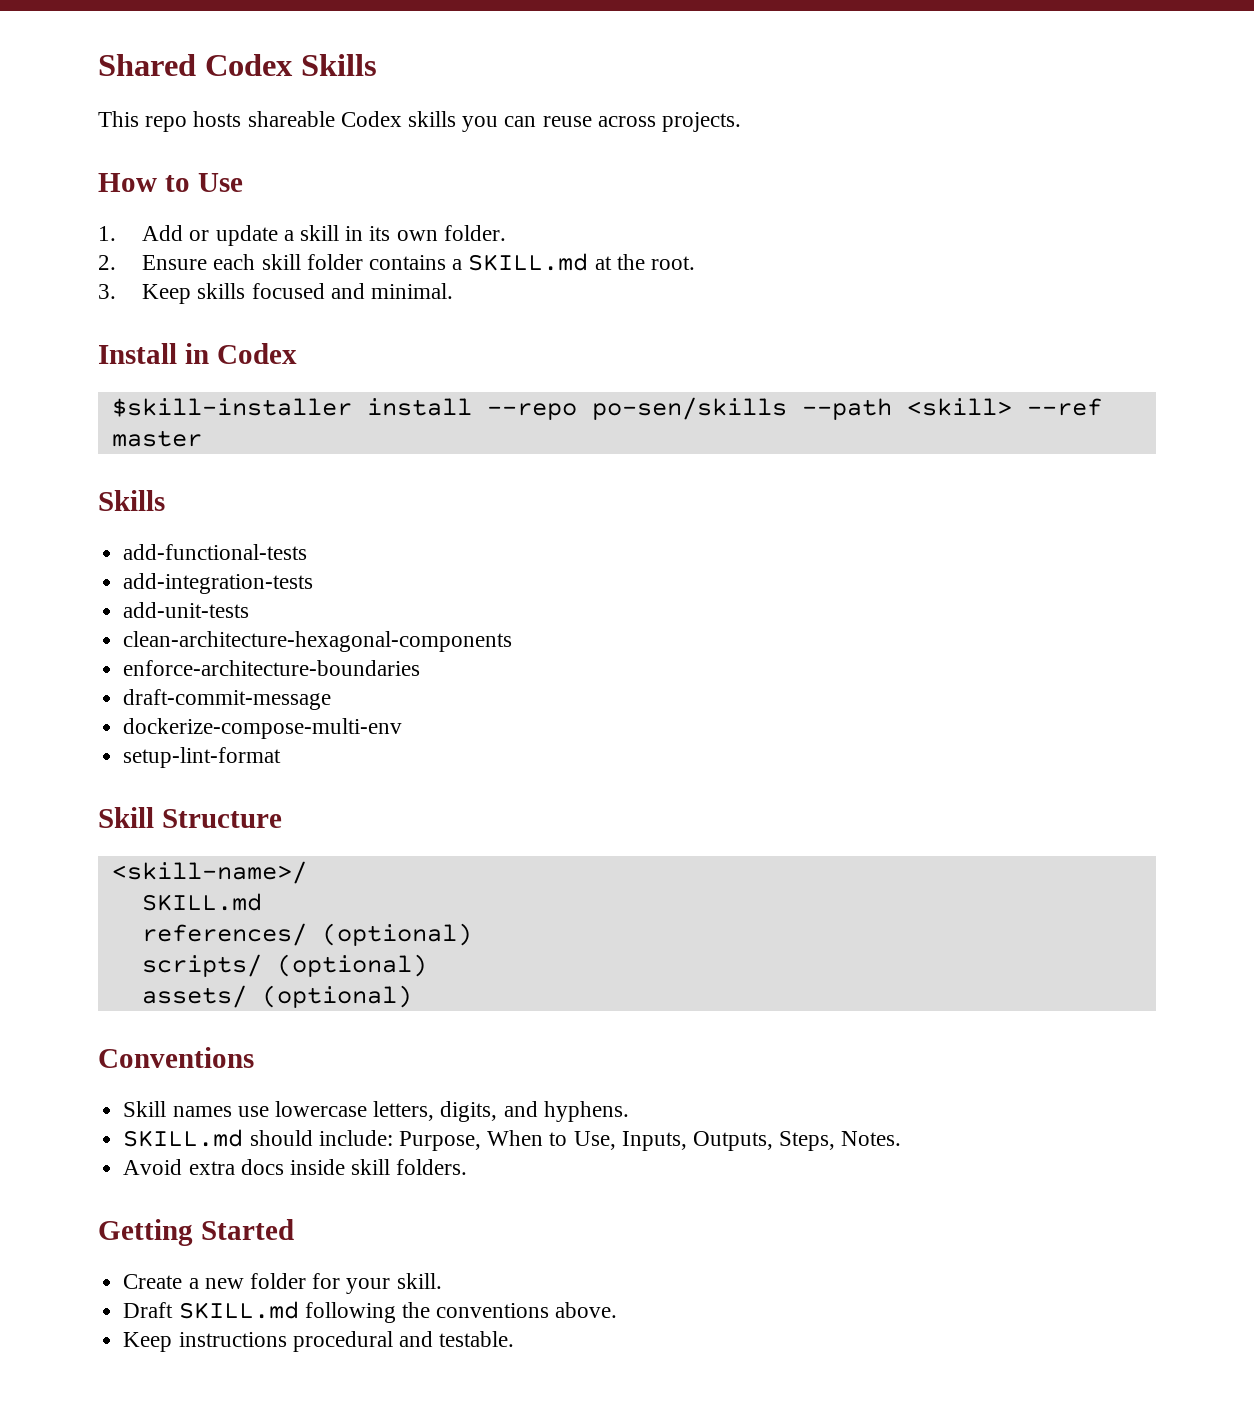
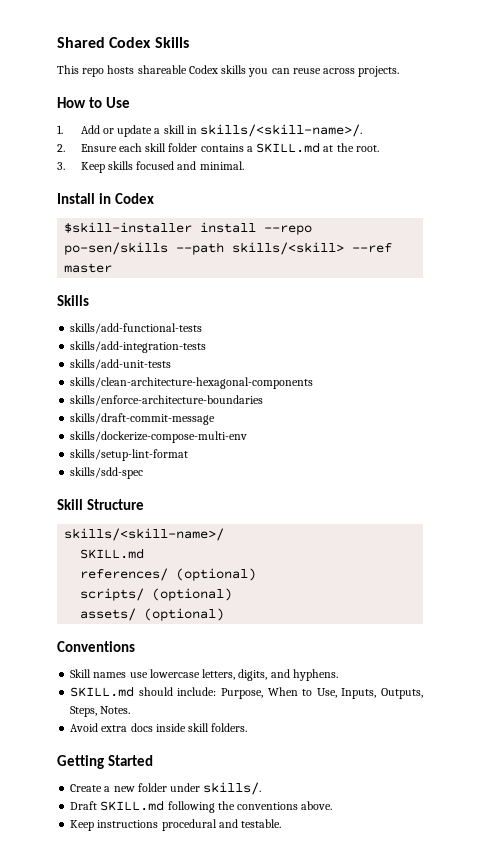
[369,225,506,241] its own folder. -> [200,124,363,137] skills/<skill-name>/.
[906,398,1012,416] <skill> -> [232,242,345,255] skills/<skill>
[123,544,308,560] [123,573,314,594] [123,602,250,618] [123,631,513,652] [123,660,421,676] [123,689,332,710] [123,718,403,739] [123,747,282,768] add-functional-tests // add-integration-tests // add-unit-tests // clean-architecture-hexagonal-components // enforce-architecture-boundaries // draft-commit-message // dockerize-compose-multi-env // setup-lint-format -> [70,323,203,334] [70,341,207,353] [70,359,172,370] [70,377,314,389] [70,395,264,406] [70,413,216,425] [70,431,248,443] [70,449,189,461] [70,467,144,479] skills/add-functional-tests // skills/add-integration-tests // skills/add-unit-tests // skills/clean-architecture-hexagonal-components // skills/enforce-architecture-boundaries // skills/draft-commit-message // skills/dockerize-compose-multi-env // skills/setup-lint-format // skills/sdd-spec
[111,861,307,884] <skill-name>/ -> [64,528,225,541] skills/<skill-name>/
[312,1273,442,1294] for your skill. -> [170,782,262,795] under skills/.

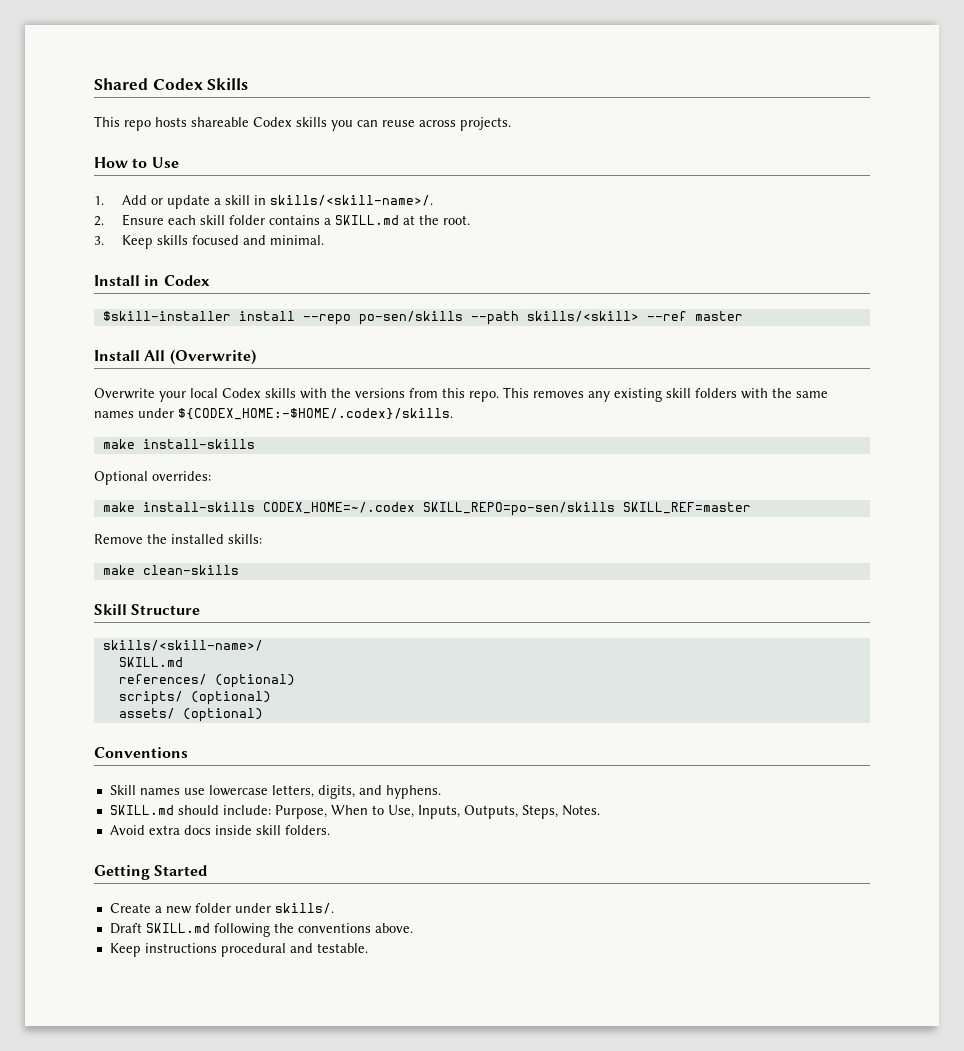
[57,295,89,306] [70,323,203,334] [70,341,207,353] [70,359,172,370] [70,377,314,389] [70,395,264,406] [70,413,216,425] [70,431,248,443] [70,449,189,461] [70,467,144,479] Skills // skills/add-functional-tests // skills/add-integration-tests // skills/add-unit-tests // skills/clean-architecture-hexagonal-components // skills/enforce-architecture-boundaries // skills/draft-commit-message // skills/dockerize-compose-multi-env // skills/setup-lint-format // skills/sdd-spec -> [94,349,256,365] [94,387,828,402] [94,408,453,420] [102,439,255,449] [94,471,211,485] [102,502,751,516] [94,534,262,544] [102,565,239,575] Install All (Overwrite) // Overwrite your local Codex skills with the versions from this repo. This removes any existing skill folders with the same names under ${CODEX_HOME:-$HOME/.codex}/skills. // make install-skills // Optional overrides: // make install-skills CODEX_HOME=~/.codex SKILL_REPO=po-sen/skills SKILL_REF=master // Remove the installed skills: // make clean-skills

